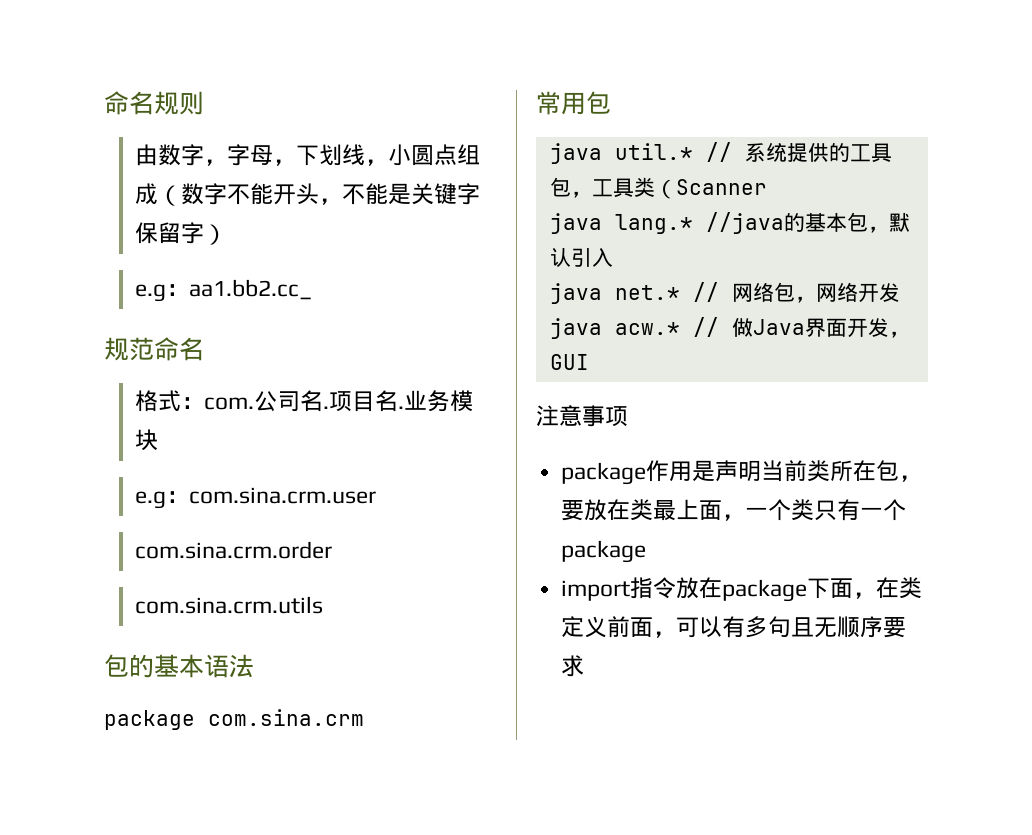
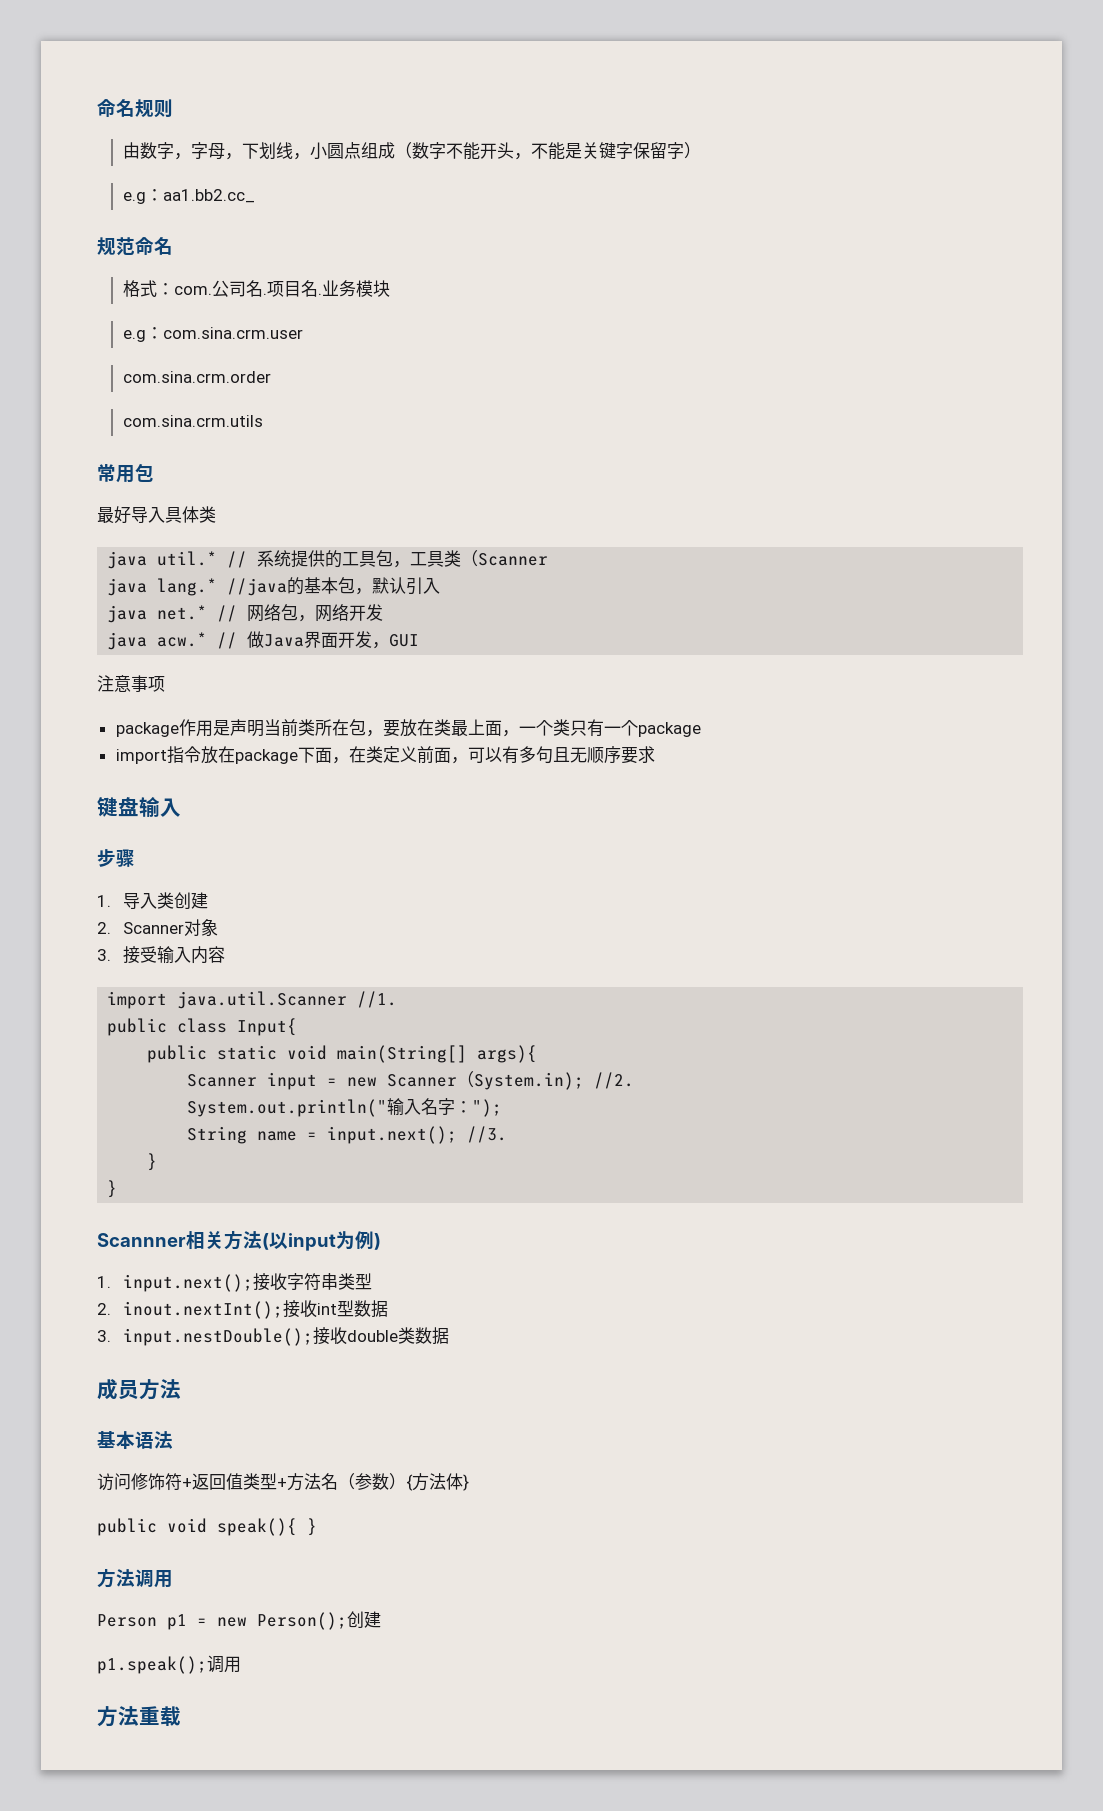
[104,654,254,678] [104,709,364,730] [536,91,611,115] 包的基本语法 // package com.sina.crm // 常用包 -> [97,463,154,483] [97,506,216,524] 常用包 // 最好导入具体类
(585, 666) none -> [97,797,181,817] [97,849,135,867] [97,892,208,910] [97,919,218,936] [97,946,225,964] [107,991,398,1009] [107,1018,298,1036] [147,1045,538,1063] [187,1071,635,1090] [187,1098,503,1117] [187,1126,508,1144] [147,1153,158,1171] [107,1180,118,1198] [97,1230,381,1251] [97,1273,372,1292] [97,1300,388,1319] [97,1327,449,1346] [97,1378,181,1400] [97,1430,173,1449] [97,1473,469,1491] [97,1518,317,1536] [97,1568,173,1588] [97,1611,381,1630] [97,1655,241,1674] [97,1706,181,1727] // 键盘输入 // 步骤 // 1.导入类创建 // 2. Scanner对象 // 3.接受输入内容 // import java.util.Scanner //1. // public class Input{ // public static void main(String[] args){ // Scanner input = new Scanner（System.in); //2. // System.out.println("输入名字："); // String name = input.next(); //3. // } // } // Scannner相关方法(以input为例) // 1. input.next();接收字符串类型 // 2. inout.nextInt();接收int型数据 // 3. input.nestDouble();接收double类数据 // 成员方法 // 基本语法 // 访问修饰符+返回值类型+方法名（参数）{方法体} // public void speak(){ } // 方法调用 // Person p1 = new Person();创建 // p1.speak();调用 // 方法重载

